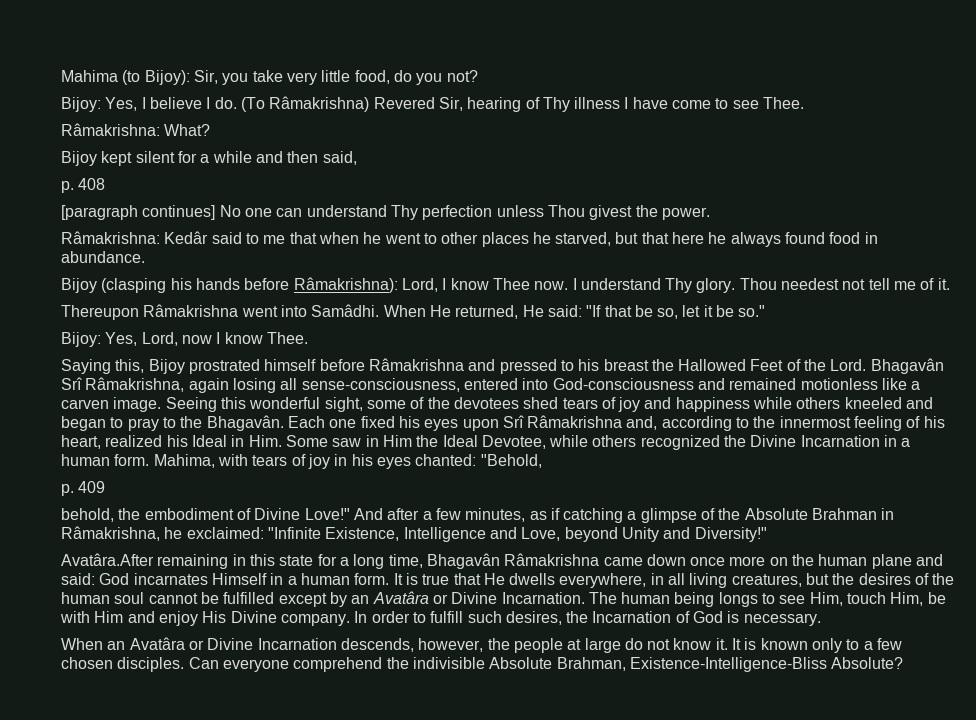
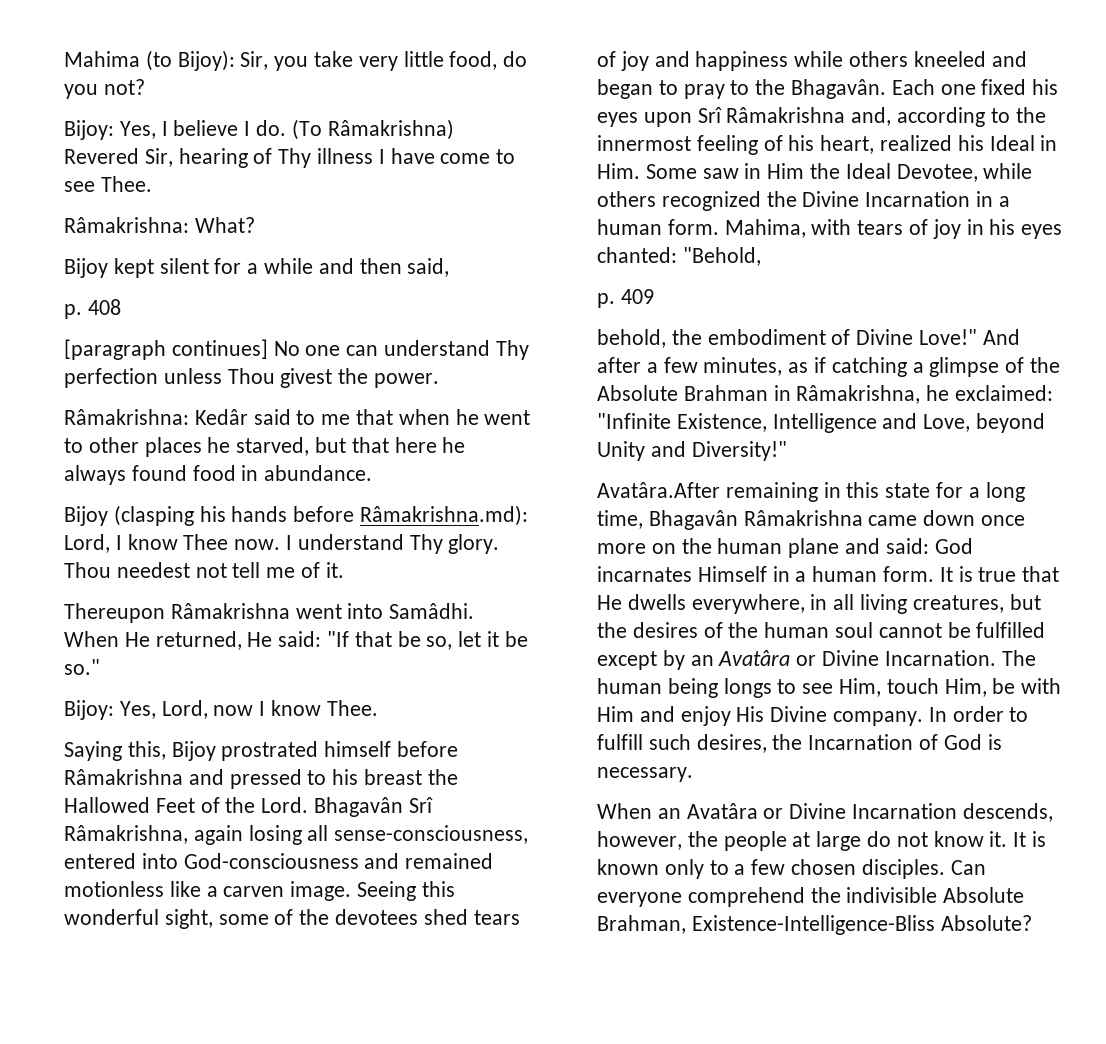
[293,277,398,293] Râmakrishna): -> [360,505,529,526] Râmakrishna.md):

